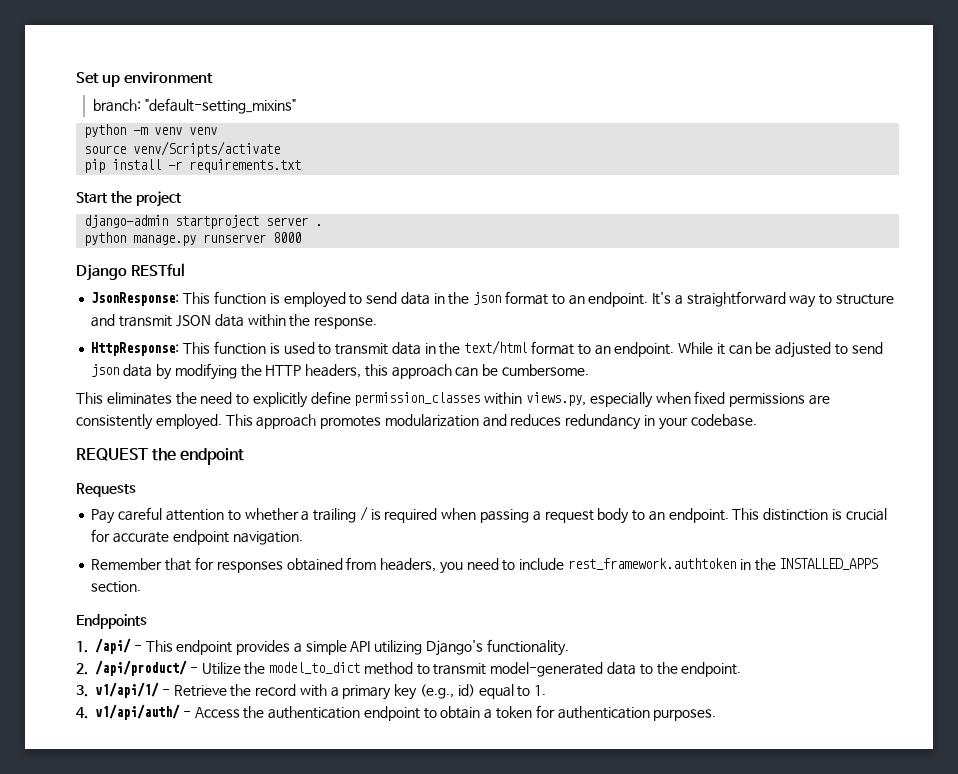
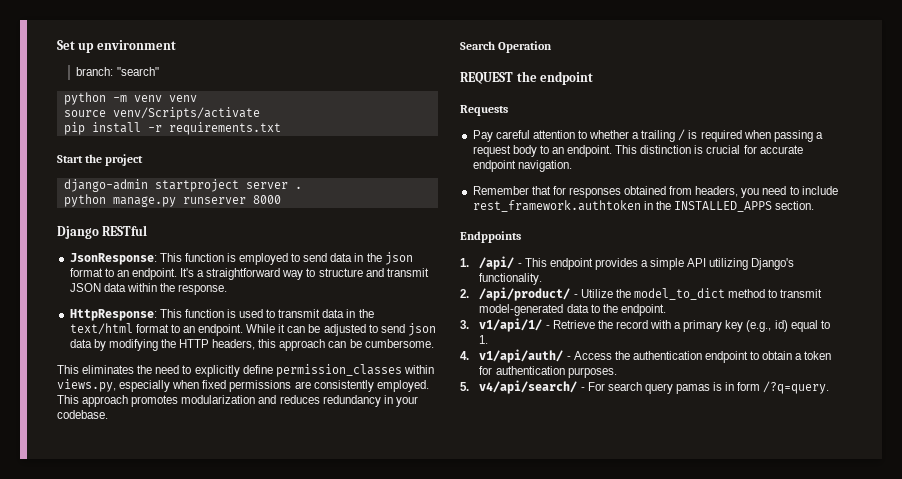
[144,98,296,114] "default-setting_mixins" -> [116,67,159,76] "search"
(757, 420) none -> [460,41,553,53] // Search Operation
(717, 715) none -> [460,380,830,394] // 5. v4/api/search/ - For search query pamas is in form /?q=query.

